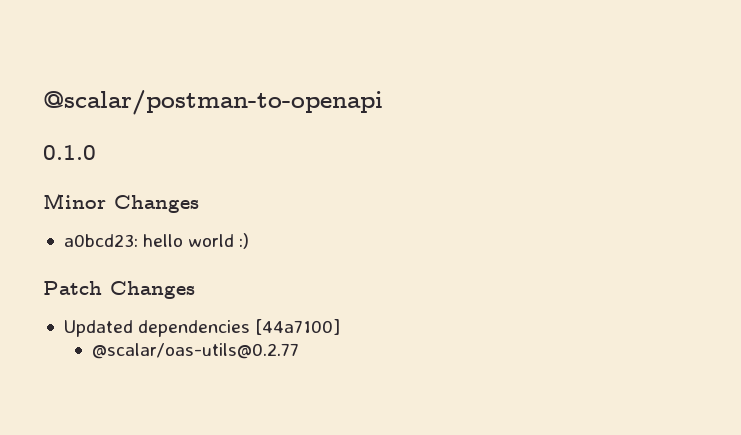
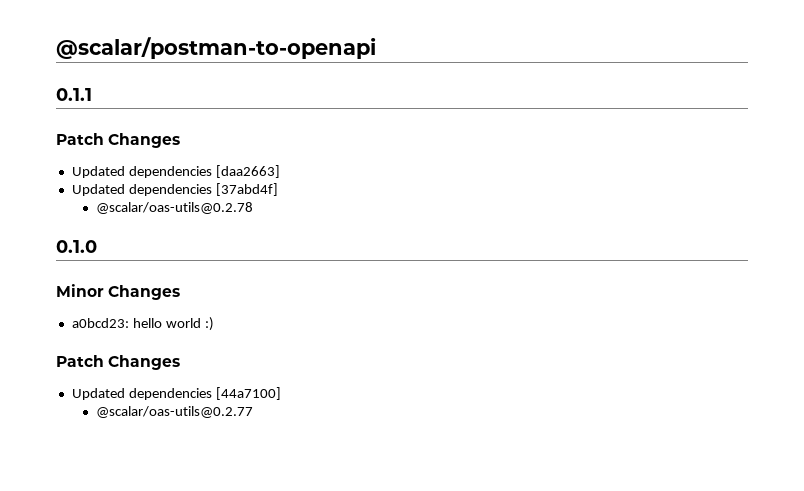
(383, 102) none -> [56,88,92,101] [56,133,181,148] [71,165,280,178] [71,183,278,196] [95,202,253,214] // 0.1.1 // Patch Changes // Updated dependencies [daa2663] // Updated dependencies [37abd4f] // @scalar/oas-utils@0.2.78

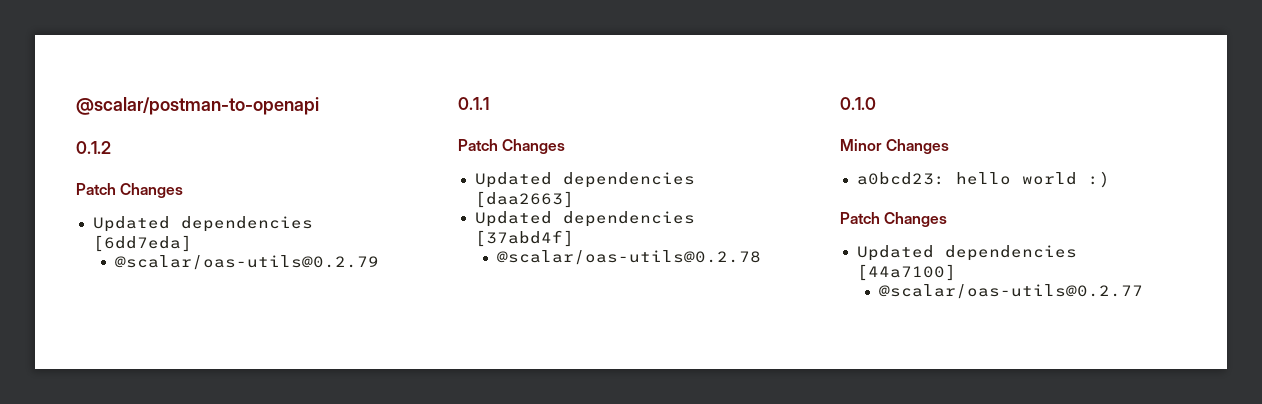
(376, 48) none -> [76,141,111,154] [76,183,184,198] [92,216,313,232] [92,235,192,252] [114,255,379,270] // 0.1.2 // Patch Changes // Updated dependencies [6dd7eda] // @scalar/oas-utils@0.2.79

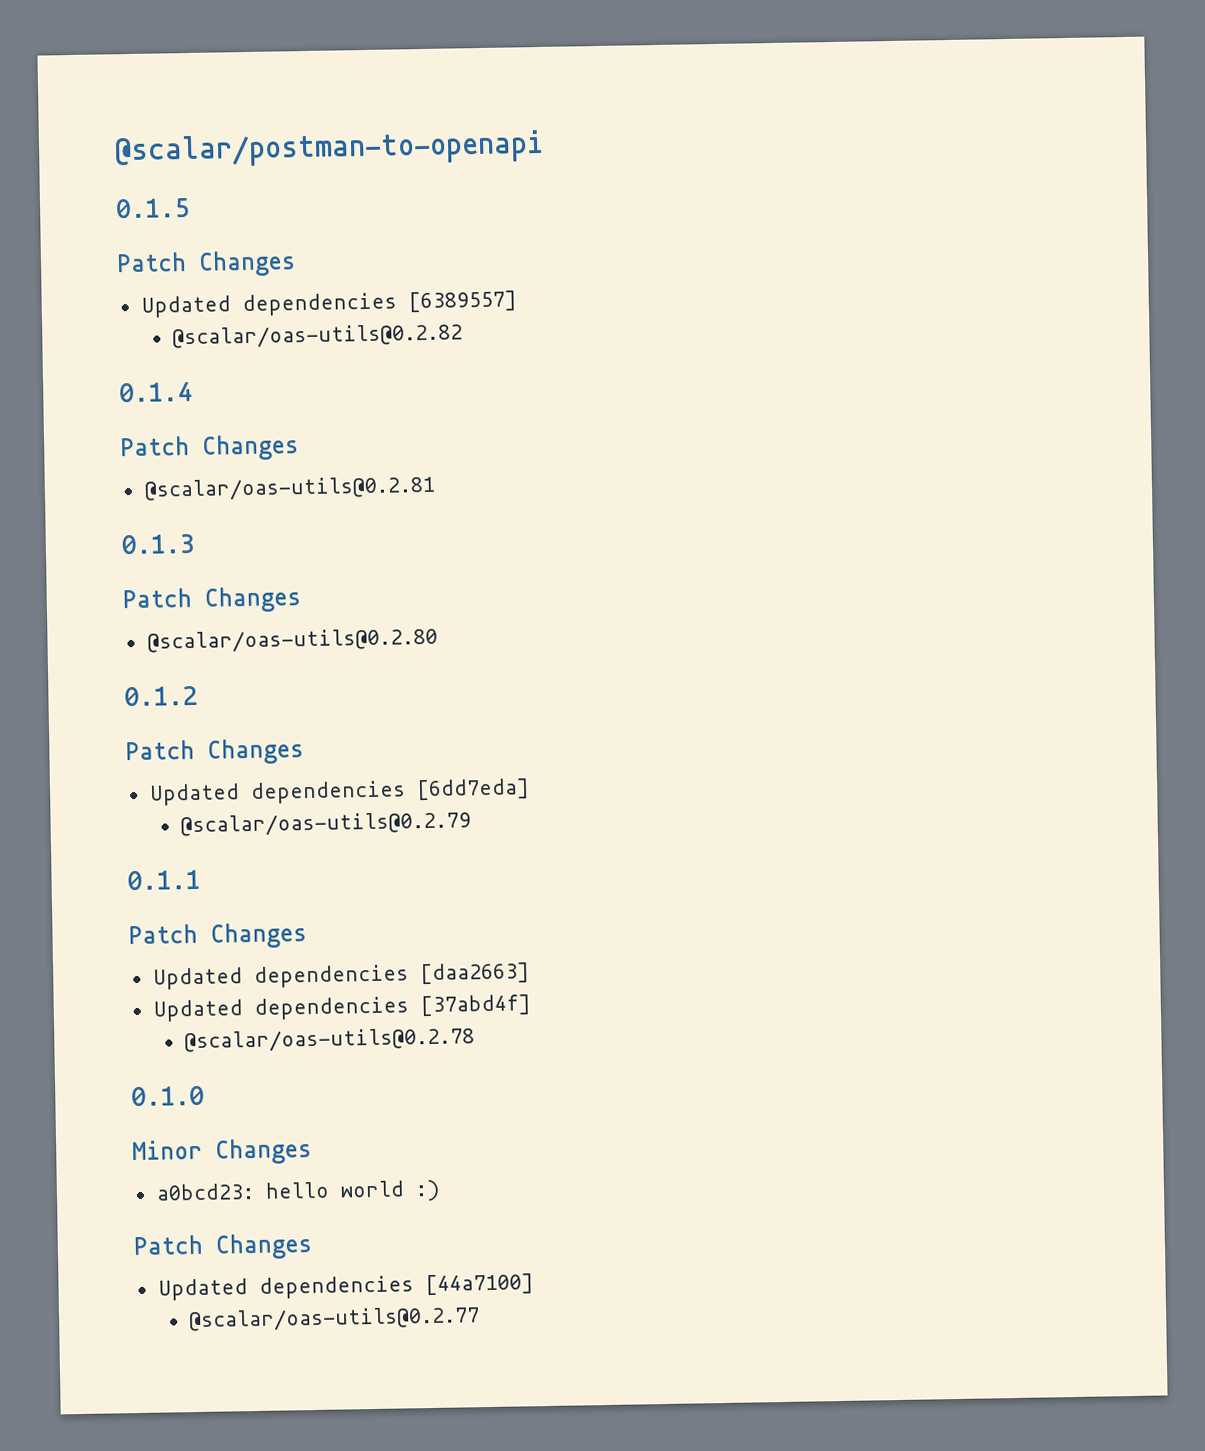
(319, 106) none -> [115,197,190,219] [116,250,296,277] [140,290,517,318] [172,323,464,350] [119,381,193,403] [119,434,299,461] [143,475,436,502] [121,533,195,555] [122,586,301,613] [146,627,438,654] // 0.1.5 // Patch Changes // Updated dependencies [6389557] // @scalar/oas-utils@0.2.82 // 0.1.4 // Patch Changes // @scalar/oas-utils@0.2.81 // 0.1.3 // Patch Changes // @scalar/oas-utils@0.2.80

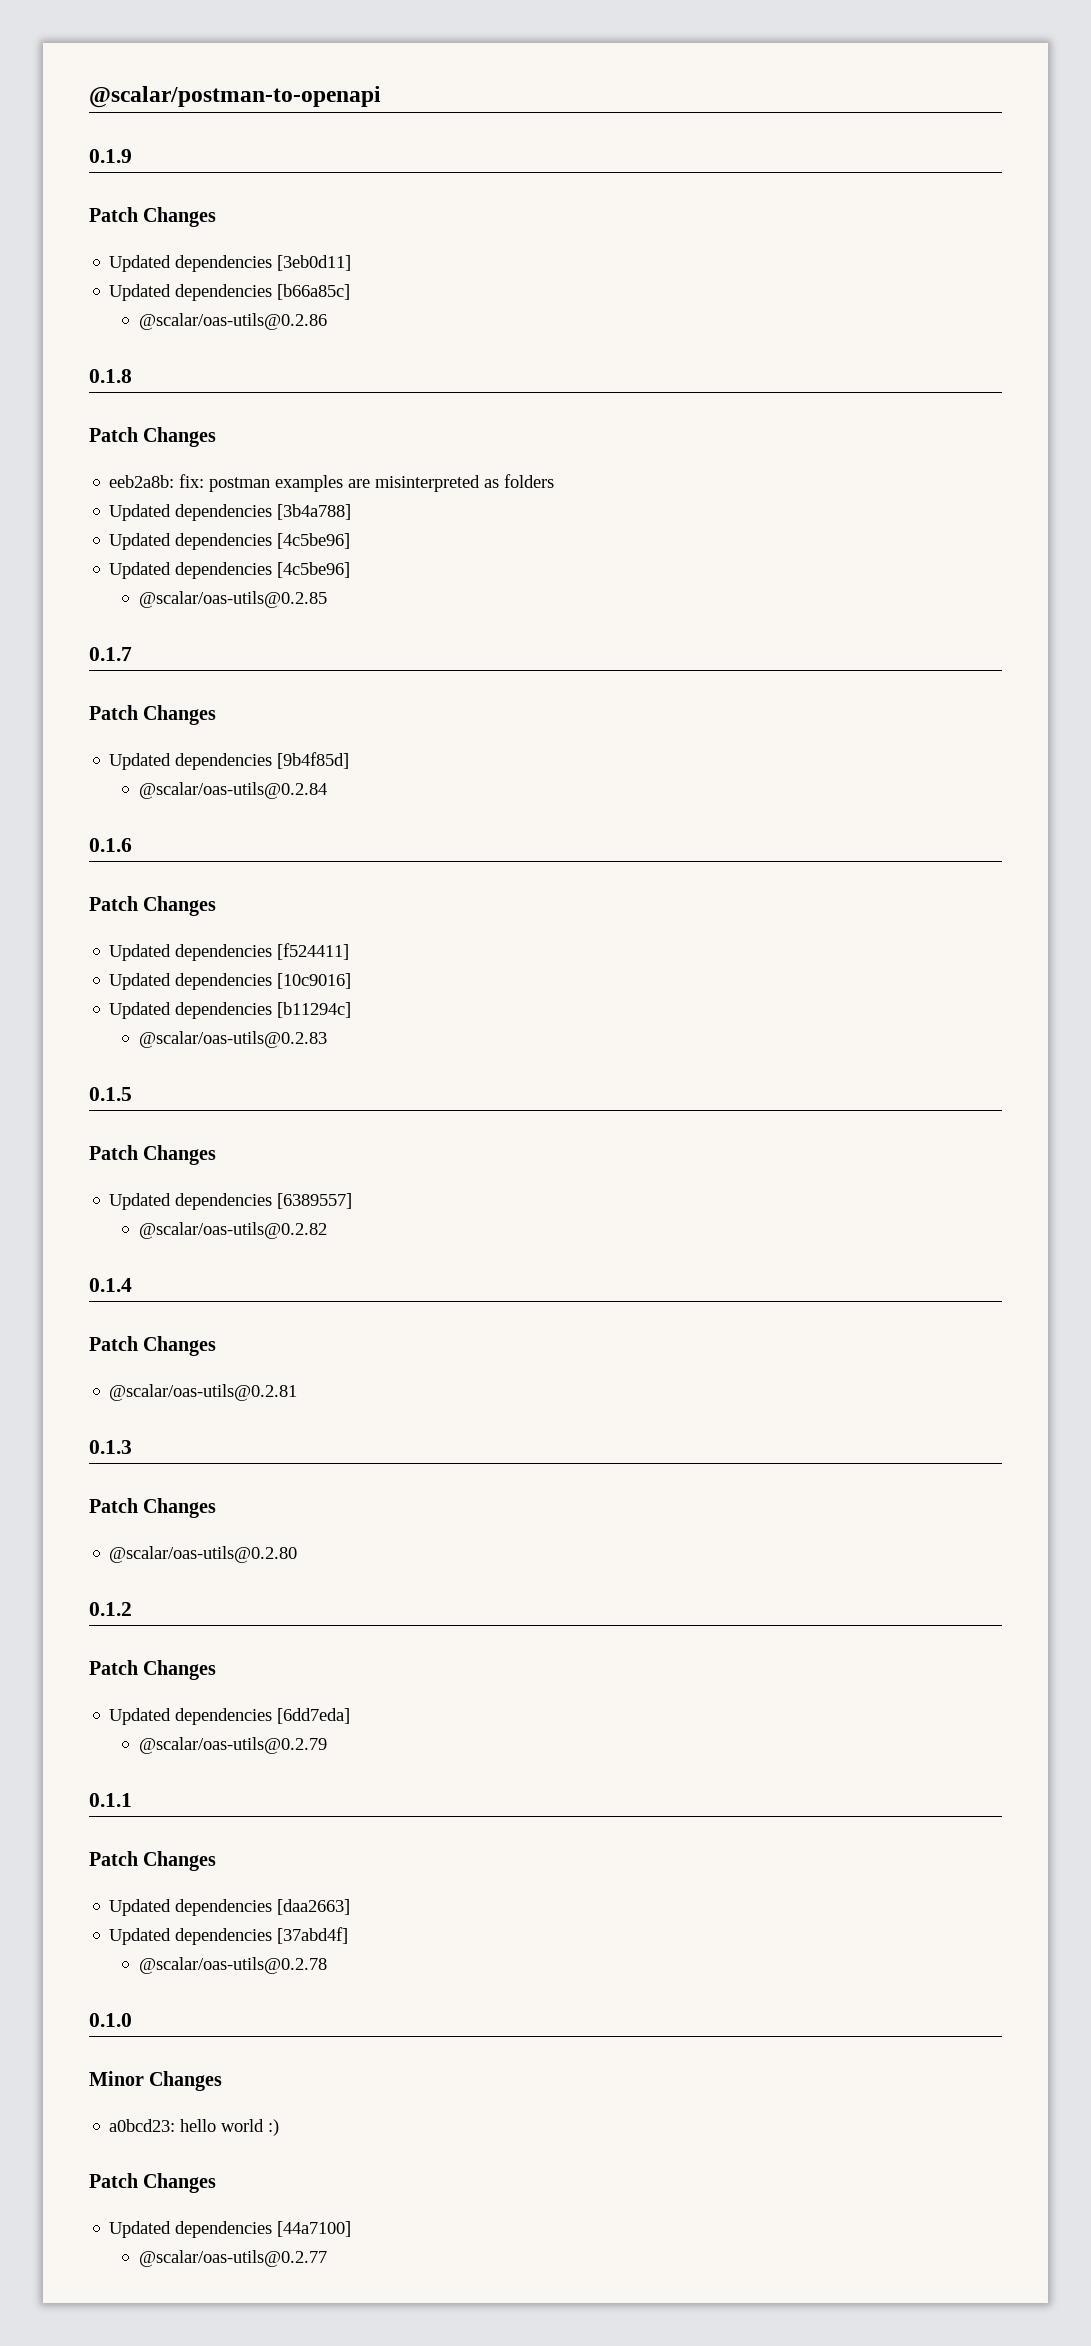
(544, 149) none -> [89,149,132,163] [89,207,217,227] [109,255,352,272] [109,284,351,301] [138,313,327,330] [89,369,132,383] [89,427,217,447] [109,474,555,492] [109,504,352,521] [109,533,351,550] [109,562,351,579] [138,591,327,608] [89,647,132,661] [89,705,217,725] [109,752,350,770] [138,782,327,799] [89,838,132,852] [89,896,217,916] [109,943,350,961] [109,973,352,990] [109,1002,352,1019] [138,1031,327,1048] // 0.1.9 // Patch Changes // Updated dependencies [3eb0d11] // Updated dependencies [b66a85c] // @scalar/oas-utils@0.2.86 // 0.1.8 // Patch Changes // eeb2a8b: fix: postman examples are misinterpreted as folders // Updated dependencies [3b4a788] // Updated dependencies [4c5be96] // Updated dependencies [4c5be96] // @scalar/oas-utils@0.2.85 // 0.1.7 // Patch Changes // Updated dependencies [9b4f85d] // @scalar/oas-utils@0.2.84 // 0.1.6 // Patch Changes // Updated dependencies [f524411] // Updated dependencies [10c9016] // Updated dependencies [b11294c] // @scalar/oas-utils@0.2.83

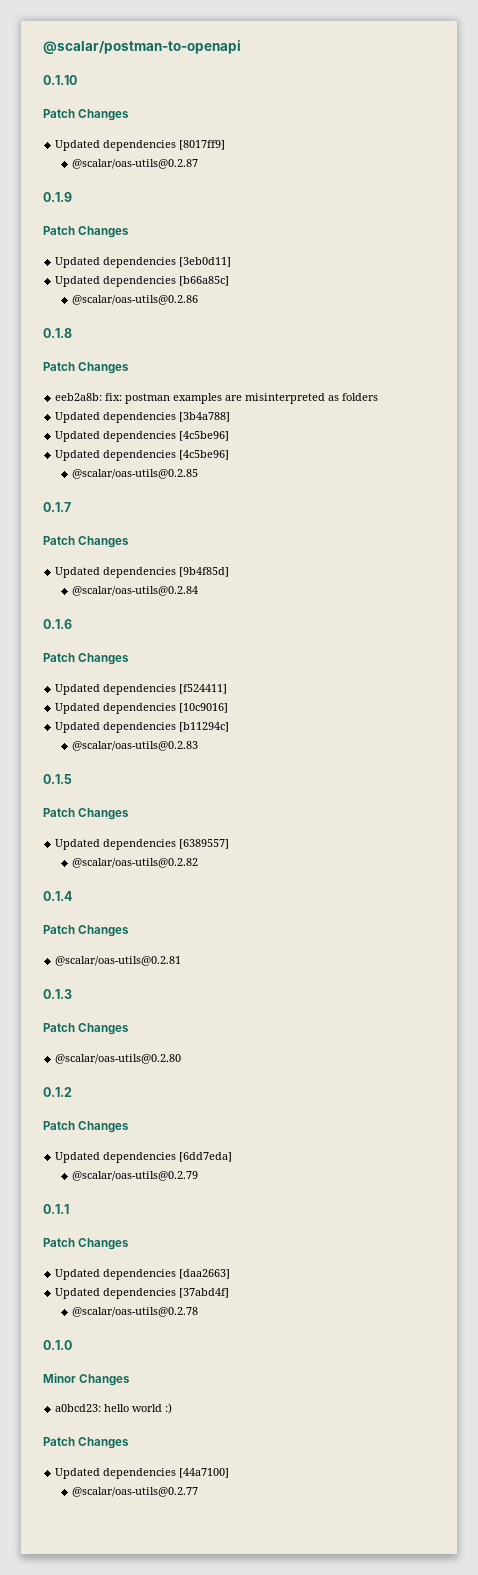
(381, 97) none -> [43,75,77,85] [43,109,130,121] [55,140,226,151] [72,159,199,169] // 0.1.10 // Patch Changes // Updated dependencies [8017ff9] // @scalar/oas-utils@0.2.87

